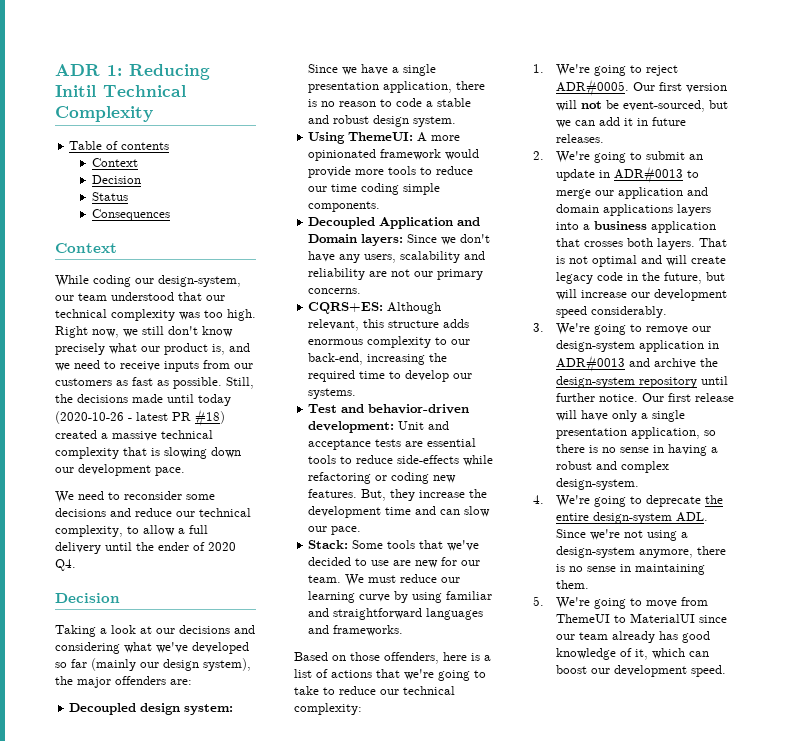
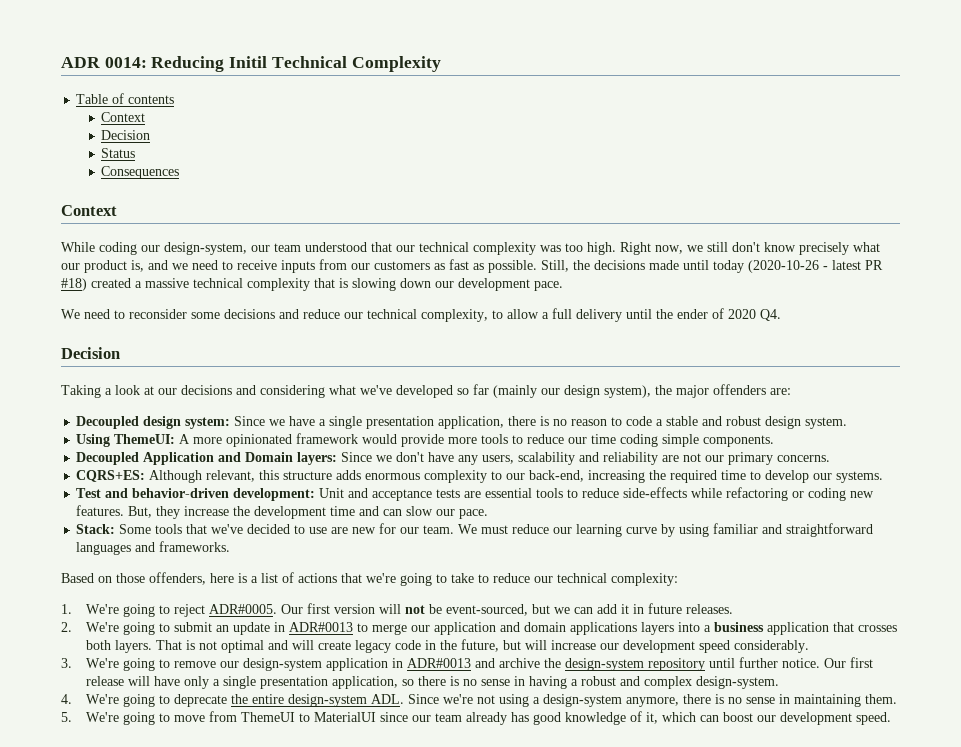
[107,65,122,76] 1: -> [104,57,147,68] 0014:

